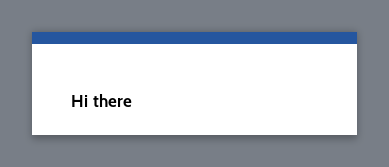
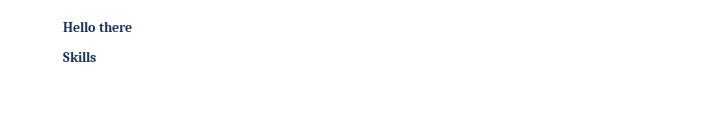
[71,95,88,107] Hi -> [63,21,96,32] Hello
(132, 100) none -> [63,51,96,62] // Skills

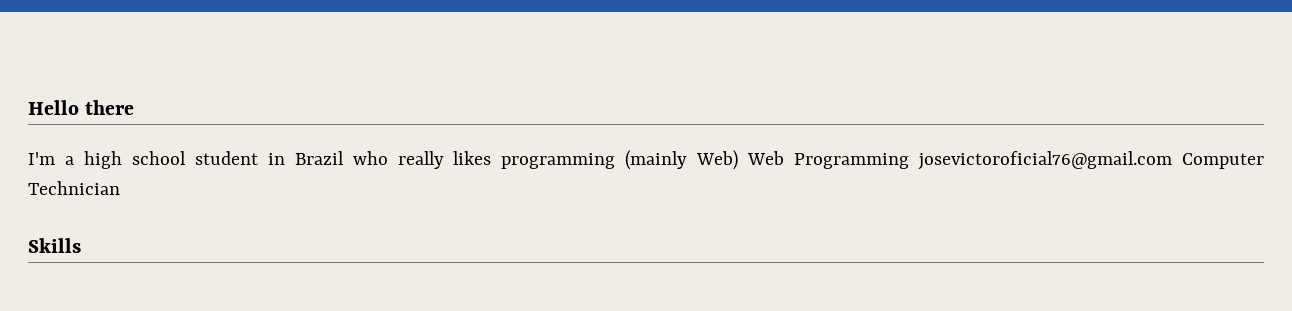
(132, 26) none -> [28,150,1264,170] [28,181,120,195] // I'm a high school student in Brazil who really likes programming (mainly Web) Web Programming josevictoroficial76@gmail.com Computer Technician

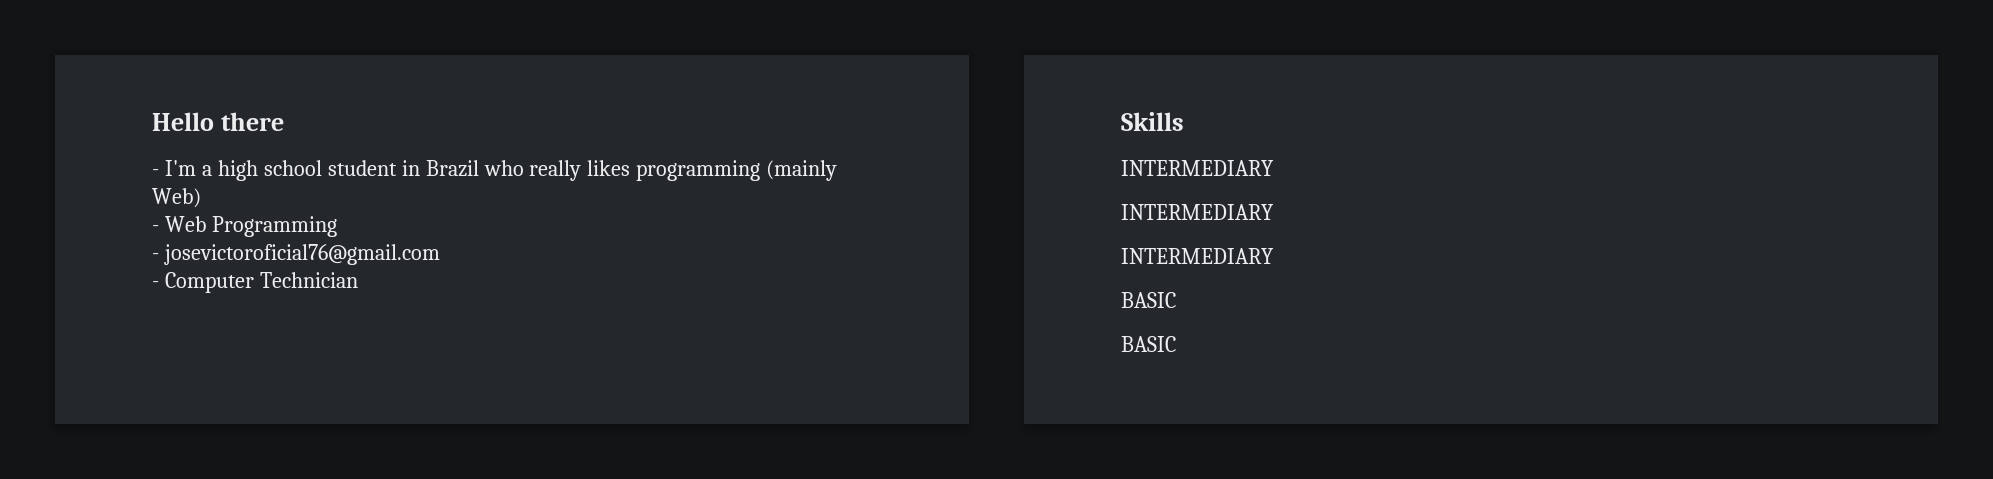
(135, 107) none -> [152,169,159,176] -
(739, 160) none -> [152,225,159,232] // -
(910, 161) none -> [152,253,159,260] // -
(1173, 160) none -> [152,281,159,288] // -
(81, 245) none -> [1121,160,1274,176] [1121,204,1274,220] [1121,248,1274,264] [1121,292,1176,308] [1121,336,1176,352] // INTERMEDIARY // INTERMEDIARY // INTERMEDIARY // BASIC // BASIC

